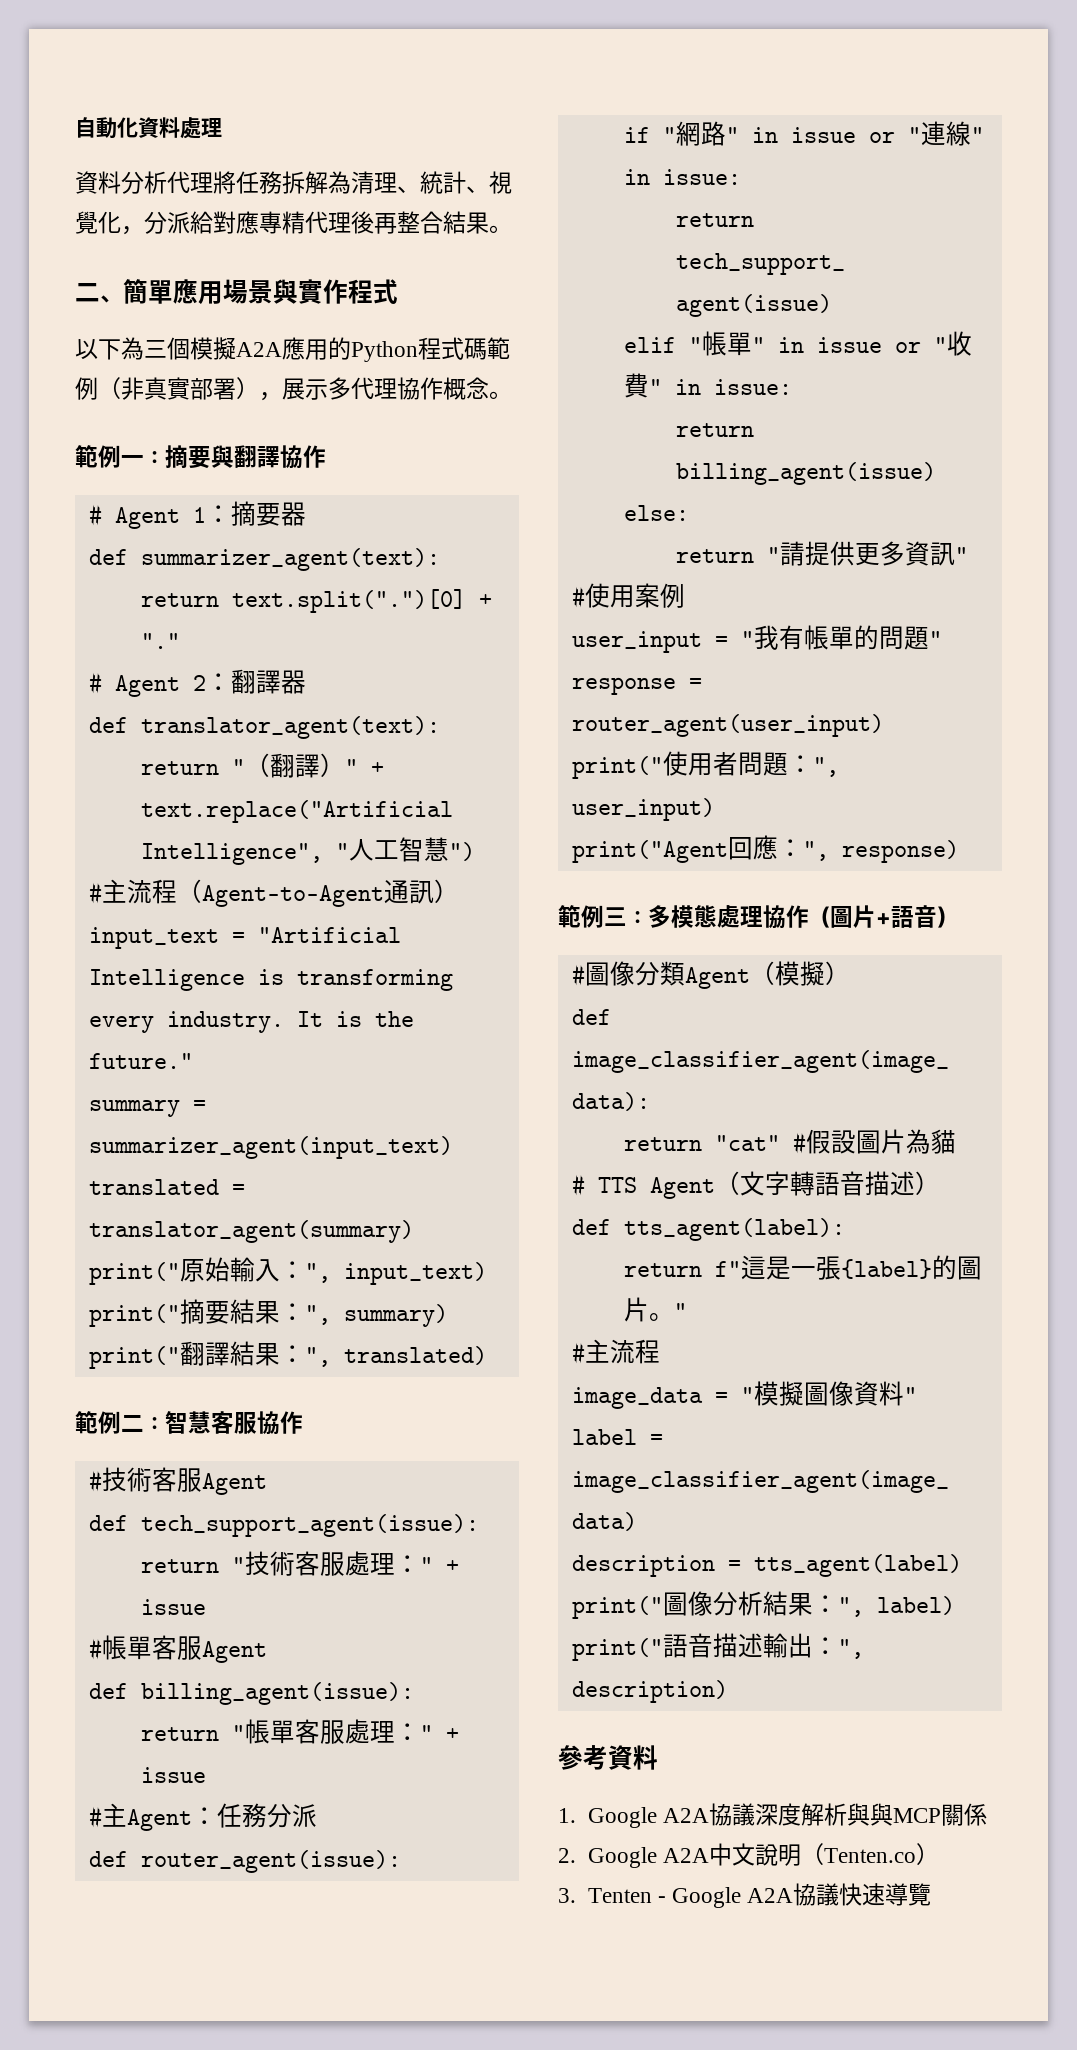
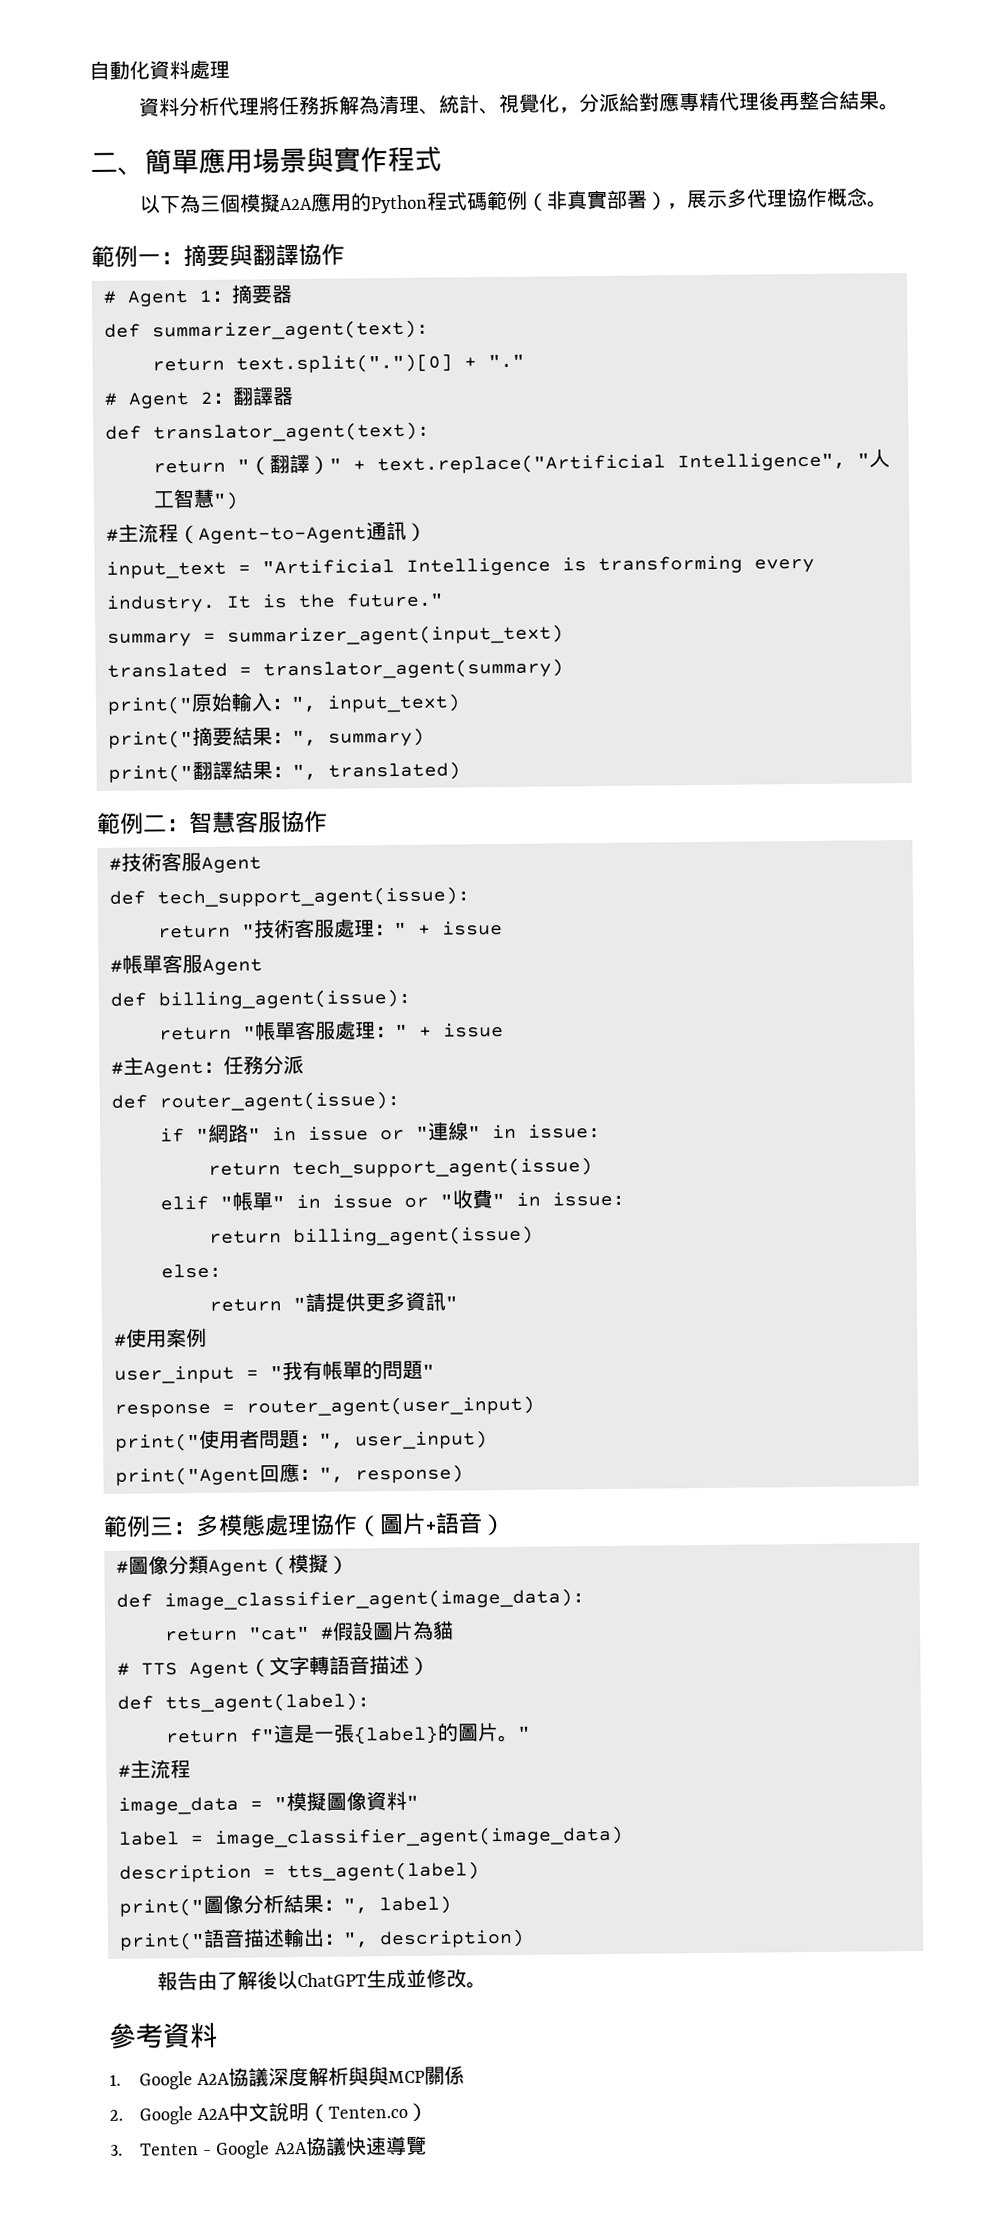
(728, 1691) none -> [156,1968,487,1991] // 報告由了解後以ChatGPT生成並修改。

